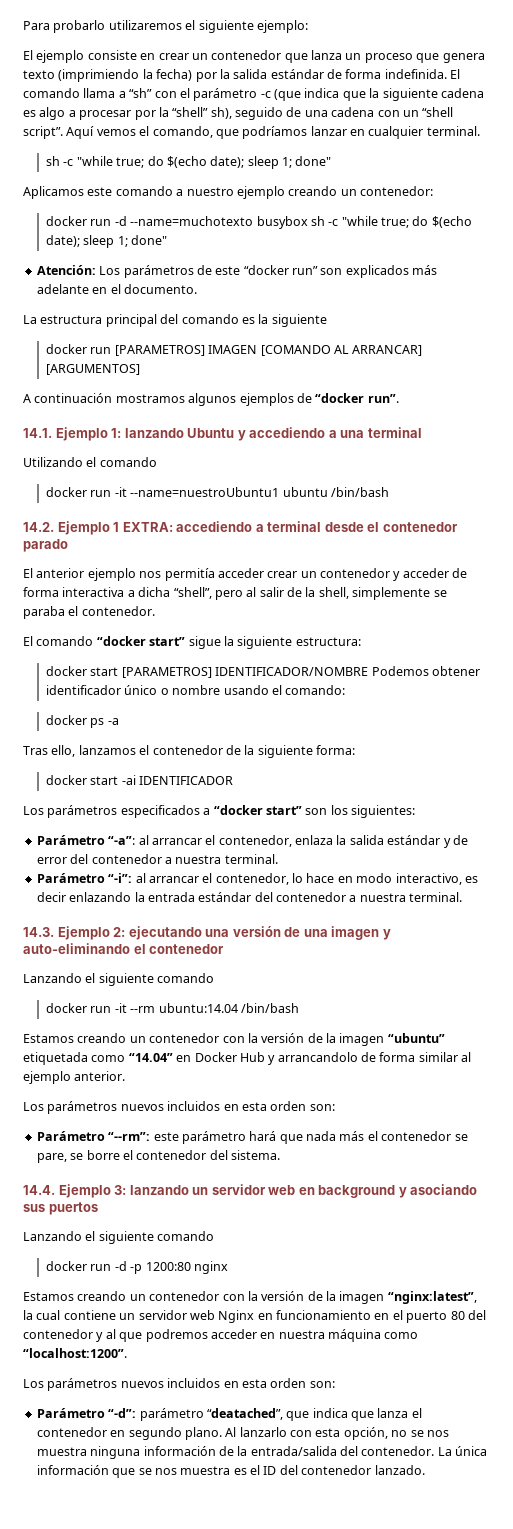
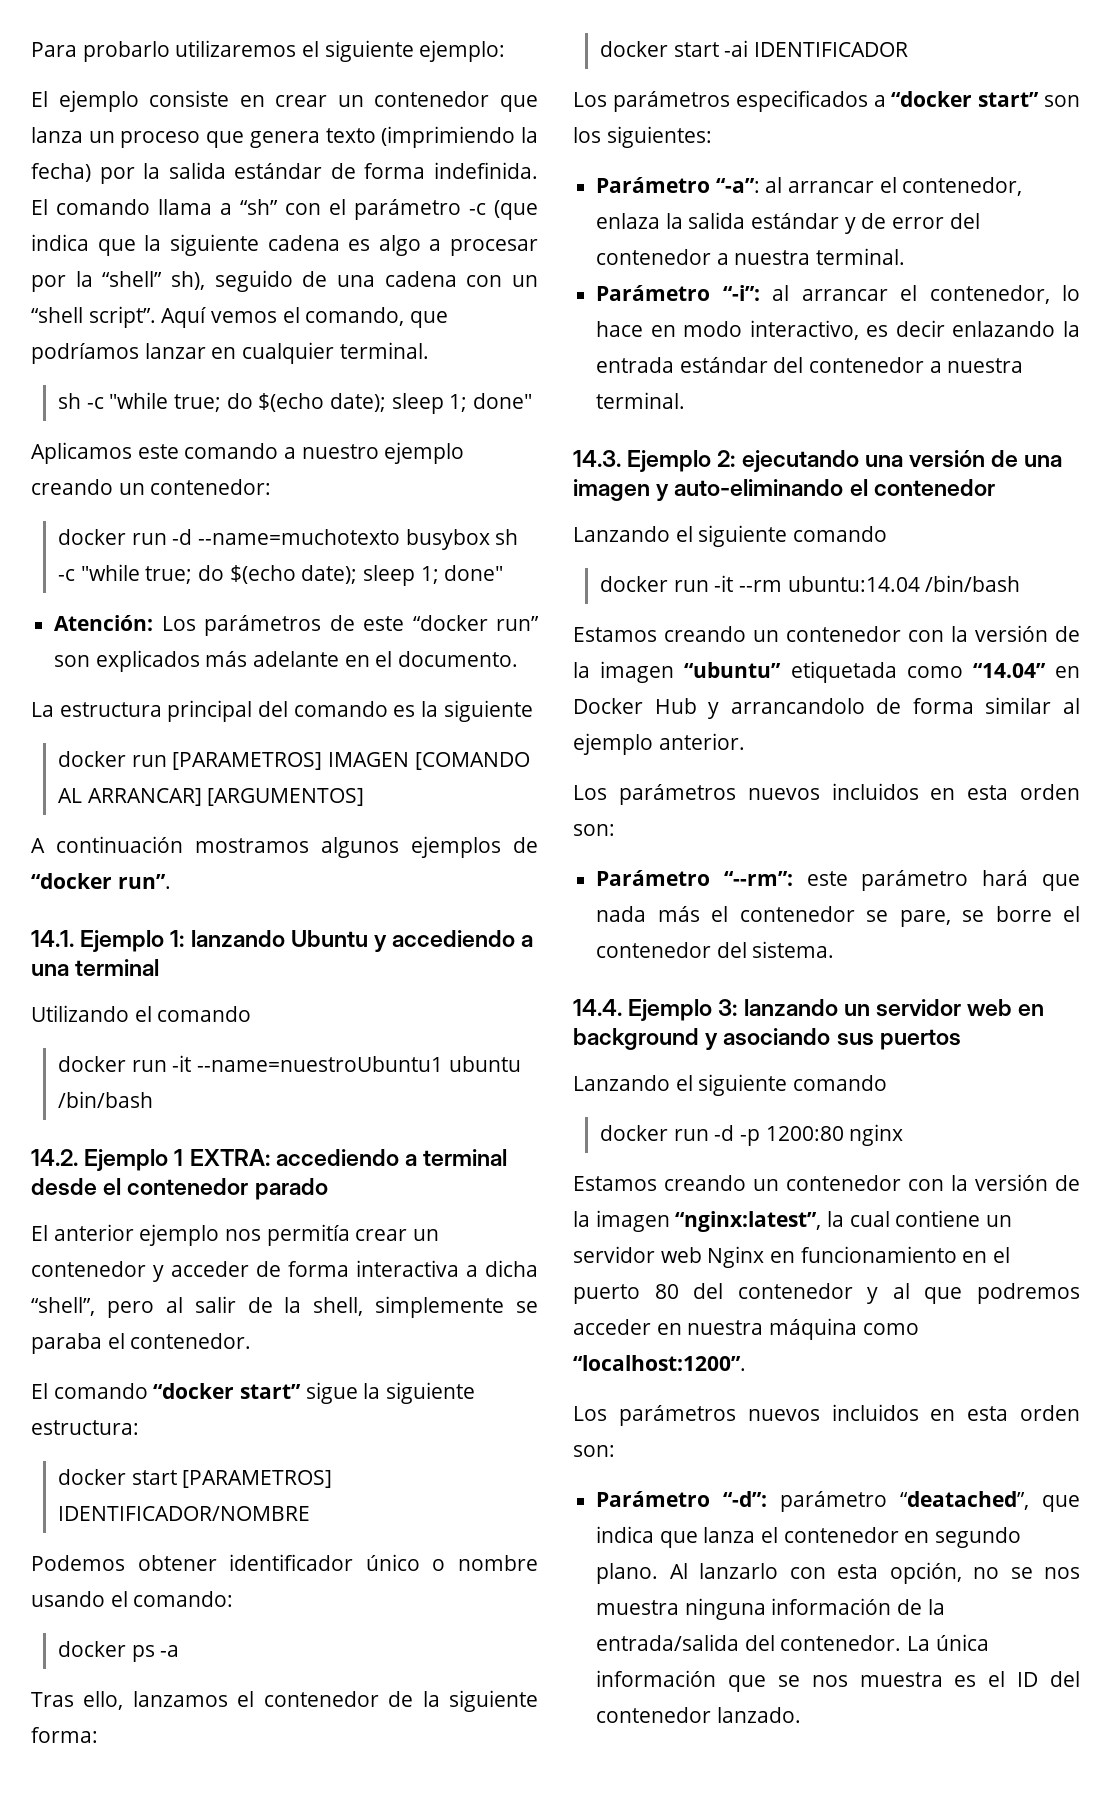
[217,568,264,578] acceder -> (350, 1235) none
(369, 671) none -> (310, 1513) //

